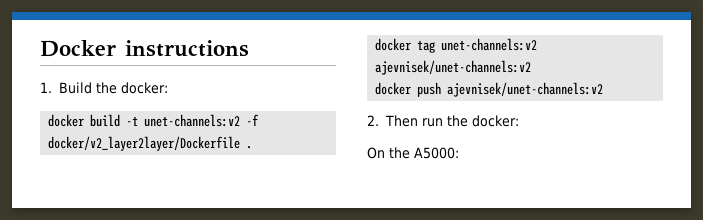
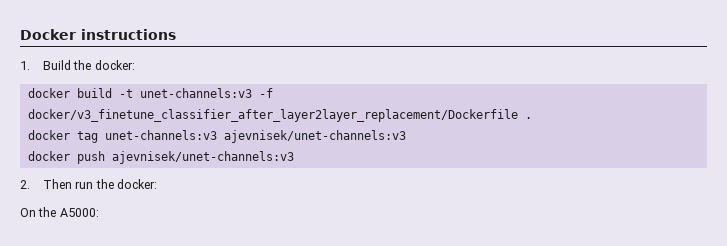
[144,114,260,127] [48,136,241,151] unet-channels:v2 -f docker/v2_layer2layer/Dockerfile -> [139,88,273,98] [27,109,518,122] unet-channels:v3 -f docker/v3_finetune_classifier_after_layer2layer_replacement/Dockerfile
[441,38,538,51] [375,60,532,75] unet-channels:v2 ajevnisek/unet-channels:v2 -> [104,130,406,143] unet-channels:v3 ajevnisek/unet-channels:v3
[447,82,604,97] ajevnisek/unet-channels:v2 -> [111,151,294,164] ajevnisek/unet-channels:v3

